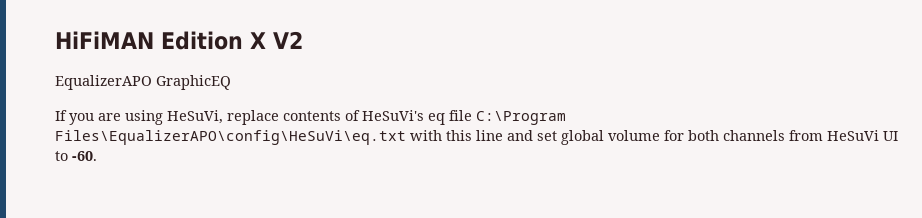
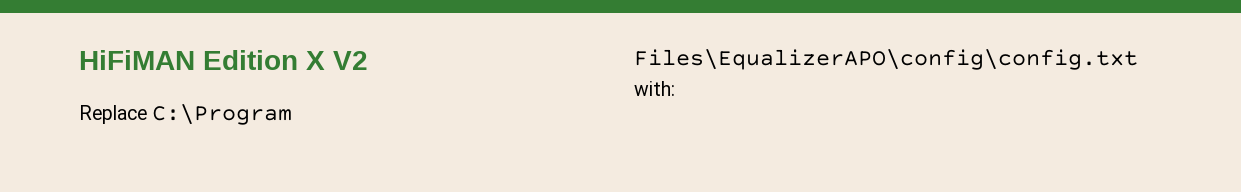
[55,75,231,90] [55,110,566,125] [55,130,898,145] [55,151,97,161] EqualizerAPO GraphicEQ // If you are using HeSuVi, replace contents of HeSuVi's eq file C:\Program Files\EqualizerAPO\config\HeSuVi\eq.txt with this line and set global volume for both channels from HeSuVi UI to -60. -> [79,104,293,125] [634,49,1138,70] [634,81,675,96] Replace C:\Program Files\EqualizerAPO\config\config.txt with:

